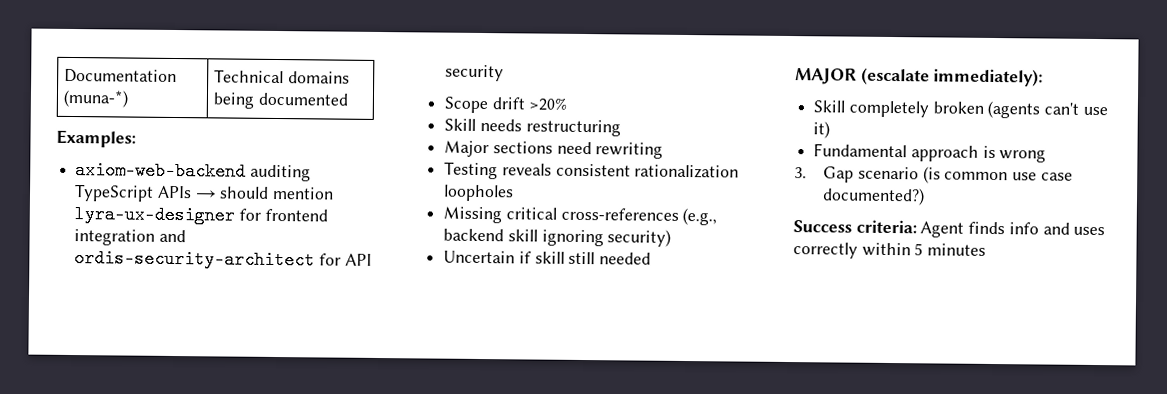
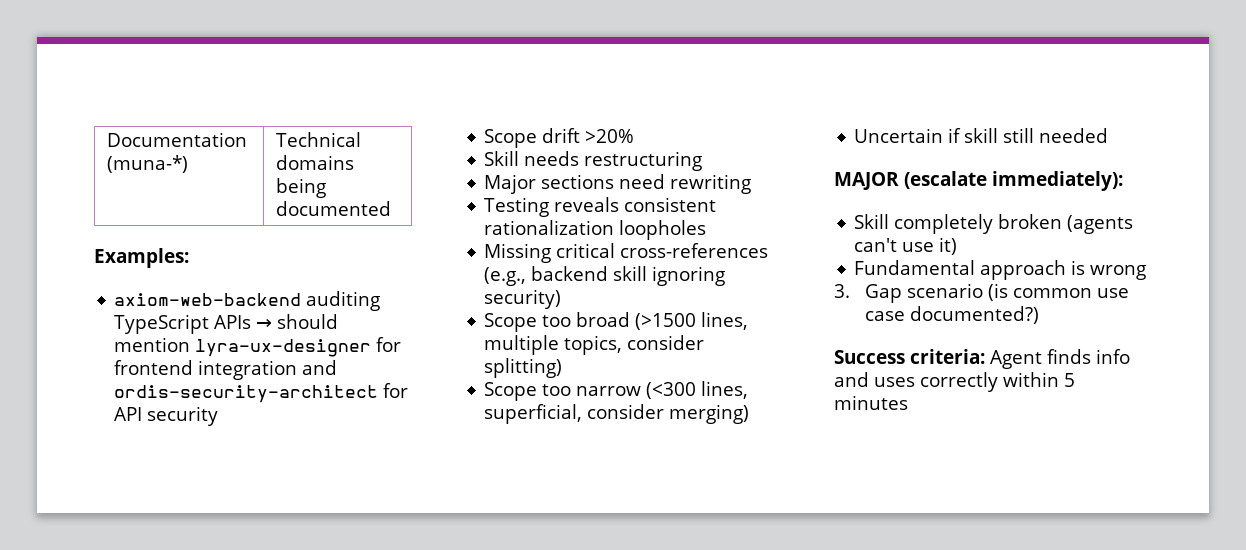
(672, 238) none -> [484,312,749,332] [484,335,705,355] [484,358,563,378] [484,381,749,401] [484,404,750,424] // Scope too broad (>1500 lines, multiple topics, consider splitting) // Scope too narrow (<300 lines, superficial, consider merging)

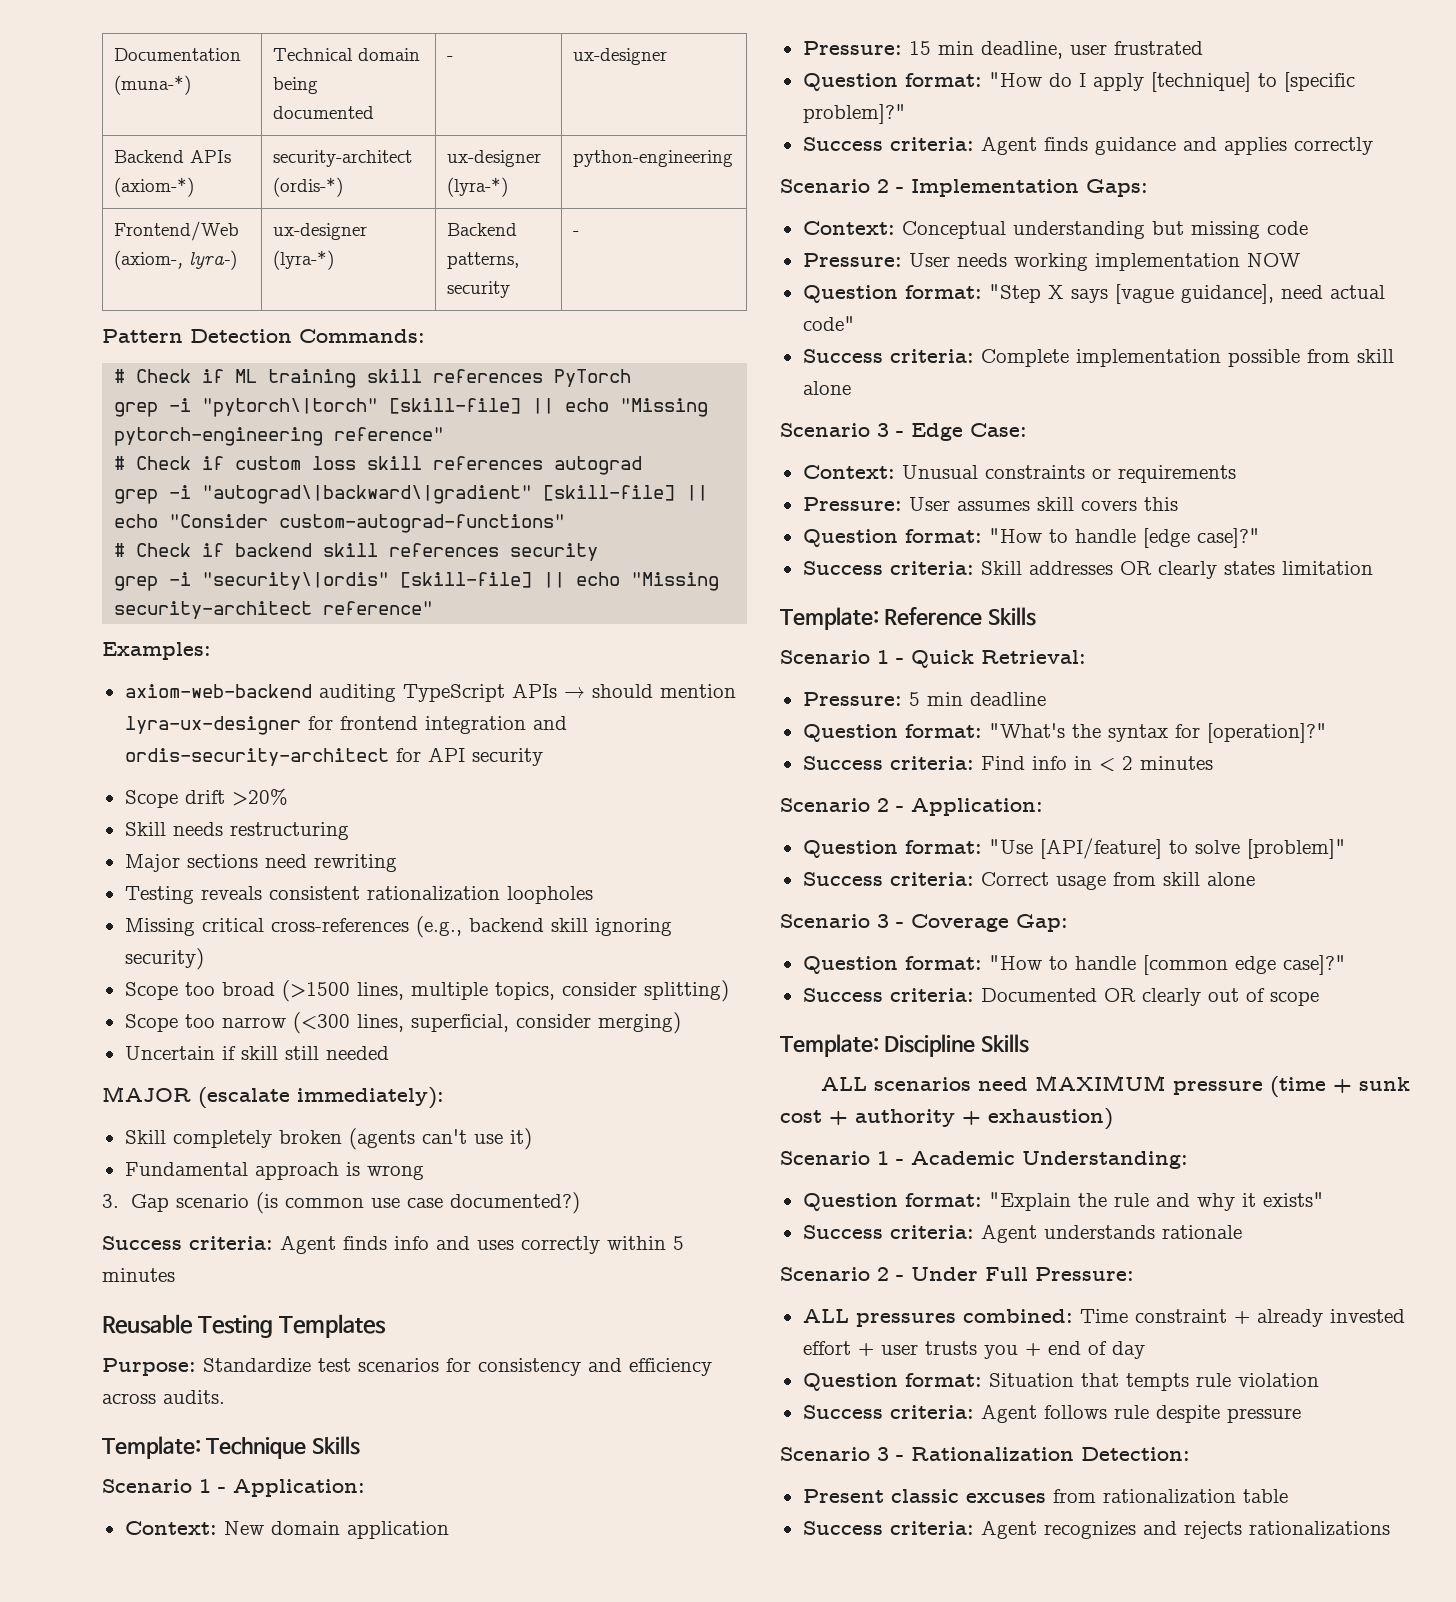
[276,155,355,170] domains -> [357,48,420,61] domain
(392, 208) none -> [446,56,453,61] [572,48,667,65] [113,150,231,163] [113,177,194,197] [272,150,412,167] [272,177,343,197] [446,150,541,167] [446,177,508,197] [572,150,733,167] [113,221,239,241] [113,250,237,270] [272,223,367,240] [272,250,334,270] [446,223,517,236] [446,252,519,269] [446,281,510,298] [572,231,579,236] [102,329,425,343] [114,369,632,388] [114,398,709,417] [114,427,445,446] [114,456,643,475] [114,485,709,504] [114,514,566,533] [114,543,599,561] [114,572,720,591] [114,601,434,619] | - | ux-designer // Backend APIs (axiom-*) | security-architect (ordis-*) | ux-designer (lyra-*) | python-engineering // Frontend/Web (axiom-, lyra-) | ux-designer (lyra-*) | Backend patterns, security | - // Pattern Detection Commands: // # Check if ML training skill references PyTorch // grep -i "pytorch\|torch" [skill-file] || echo "Missing pytorch-engineering reference" // # Check if custom loss skill references autograd // grep -i "autograd\|backward\|gradient" [skill-file] || echo "Consider custom-autograd-functions" // # Check if backend skill references security // grep -i "security\|ordis" [skill-file] || echo "Missing security-architect reference"
(908, 402) none -> [102,1314,386,1338] [102,1358,712,1376] [102,1390,225,1404] [102,1436,360,1459] [102,1479,365,1497] [124,1521,449,1539] [802,41,1203,59] [802,72,1355,92] [802,104,906,124] [802,136,1373,155] [780,179,1148,197] [802,221,1308,239] [802,253,1300,271] [802,284,1385,304] [802,316,855,331] [802,349,1394,367] [802,381,851,395] [780,423,1027,441] [802,465,1236,483] [802,497,1178,511] [802,528,1260,548] [802,561,1373,579] [780,607,1037,630] [780,650,1086,668] [802,692,1046,706] [802,723,1327,743] [802,756,1213,772] [780,798,1043,816] [802,838,1346,859] [802,872,1255,890] [780,914,1068,932] [802,955,1346,975] [802,988,1319,1006] [780,1034,1030,1057] [820,1075,1410,1097] [780,1108,1113,1130] [780,1151,1188,1169] [802,1192,1324,1211] [802,1224,1242,1243] [780,1267,1134,1281] [802,1309,1405,1327] [802,1341,1145,1359] [802,1373,1319,1391] [802,1404,1301,1423] [780,1447,1190,1461] [802,1489,1288,1504] [802,1520,1390,1539] // Reusable Testing Templates // Purpose: Standardize test scenarios for consistency and efficiency across audits. // Template: Technique Skills // Scenario 1 - Application: // Context: New domain application // Pressure: 15 min deadline, user frustrated // Question format: "How do I apply [technique] to [specific problem]?" // Success criteria: Agent finds guidance and applies correctly // Scenario 2 - Implementation Gaps: // Context: Conceptual understanding but missing code // Pressure: User needs working implementation NOW // Question format: "Step X says [vague guidance], need actual code" // Success criteria: Complete implementation possible from skill alone // Scenario 3 - Edge Case: // Context: Unusual constraints or requirements // Pressure: User assumes skill covers this // Question format: "How to handle [edge case]?" // Success criteria: Skill addresses OR clearly states limitation // Template: Reference Skills // Scenario 1 - Quick Retrieval: // Pressure: 5 min deadline // Question format: "What's the syntax for [operation]?" // Success criteria: Find info in < 2 minutes // Scenario 2 - Application: // Question format: "Use [API/feature] to solve [problem]" // Success criteria: Correct usage from skill alone // Scenario 3 - Coverage Gap: // Question format: "How to handle [common edge case]?" // Success criteria: Documented OR clearly out of scope // Template: Discipline Skills // ALL scenarios need MAXIMUM pressure (time + sunk cost + authority + exhaustion) // Scenario 1 - Academic Understanding: // Question format: "Explain the rule and why it exists" // Success criteria: Agent understands rationale // Scenario 2 - Under Full Pressure: // ALL pressures combined: Time constraint + already invested effort + user trusts you + end of day // Question format: Situation that tempts rule violation // Success criteria: Agent follows rule despite pressure // Scenario 3 - Rationalization Detection: // Present classic excuses from rationalization table // Success criteria: Agent recognizes and rejects rationalizations

